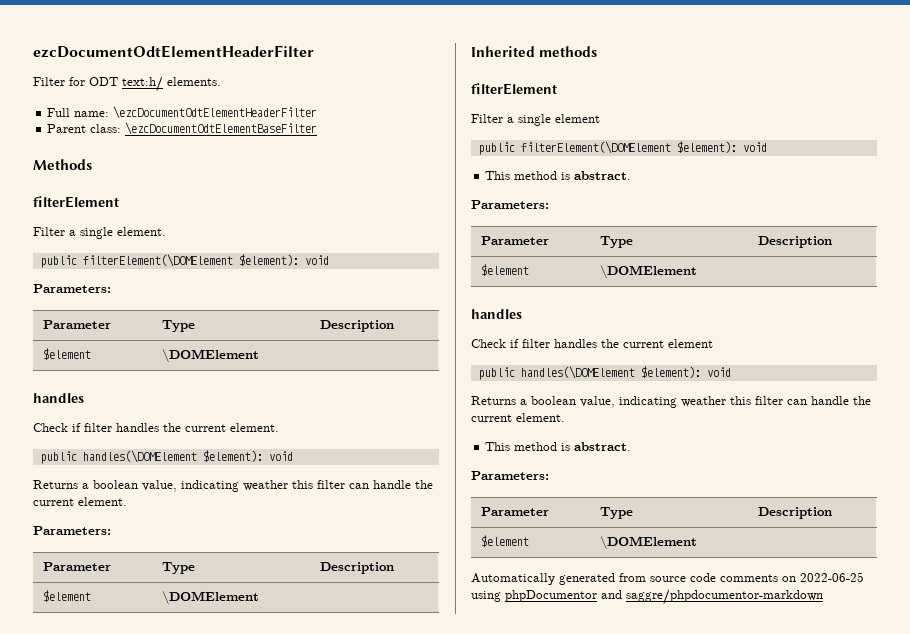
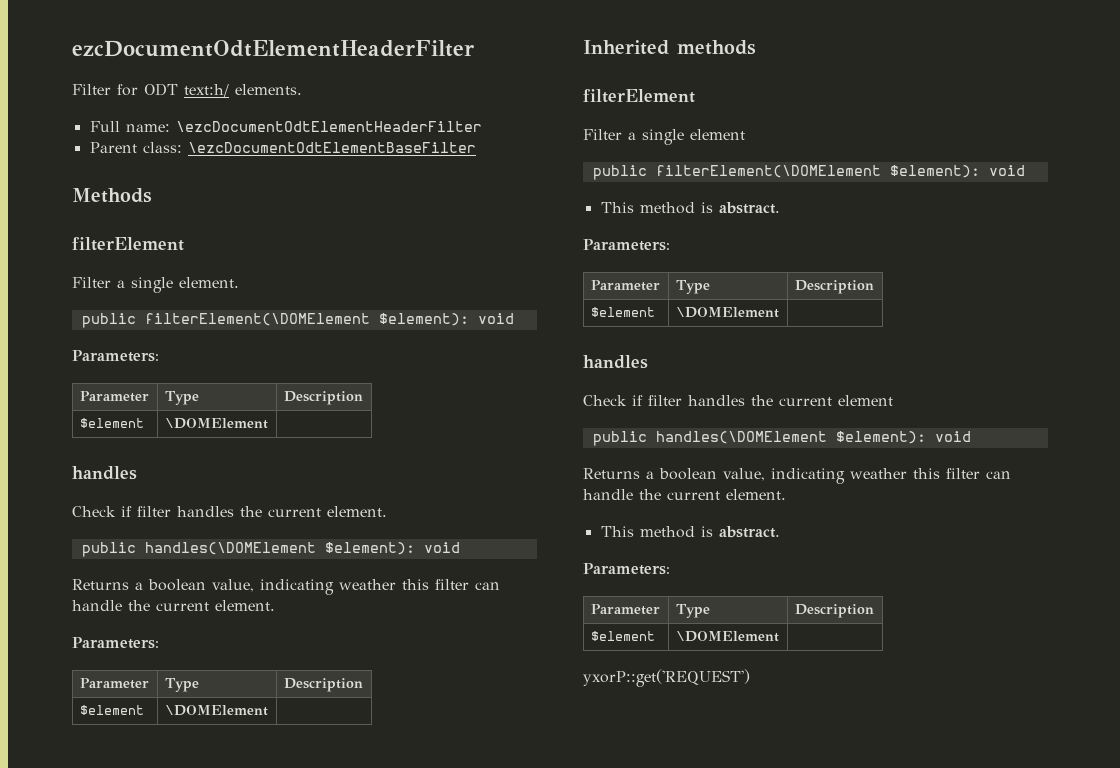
[471,572,864,585] [471,589,823,605] Automatically generated from source code comments on 2022-06-25 using phpDocumentor and saggre/phpdocumentor-markdown -> [583,669,750,687] yxorP::get('REQUEST')

